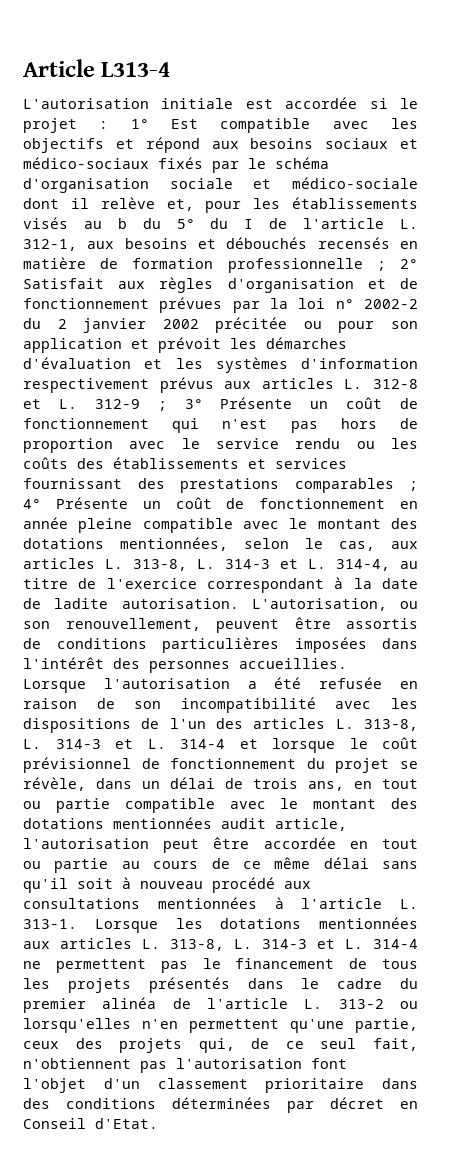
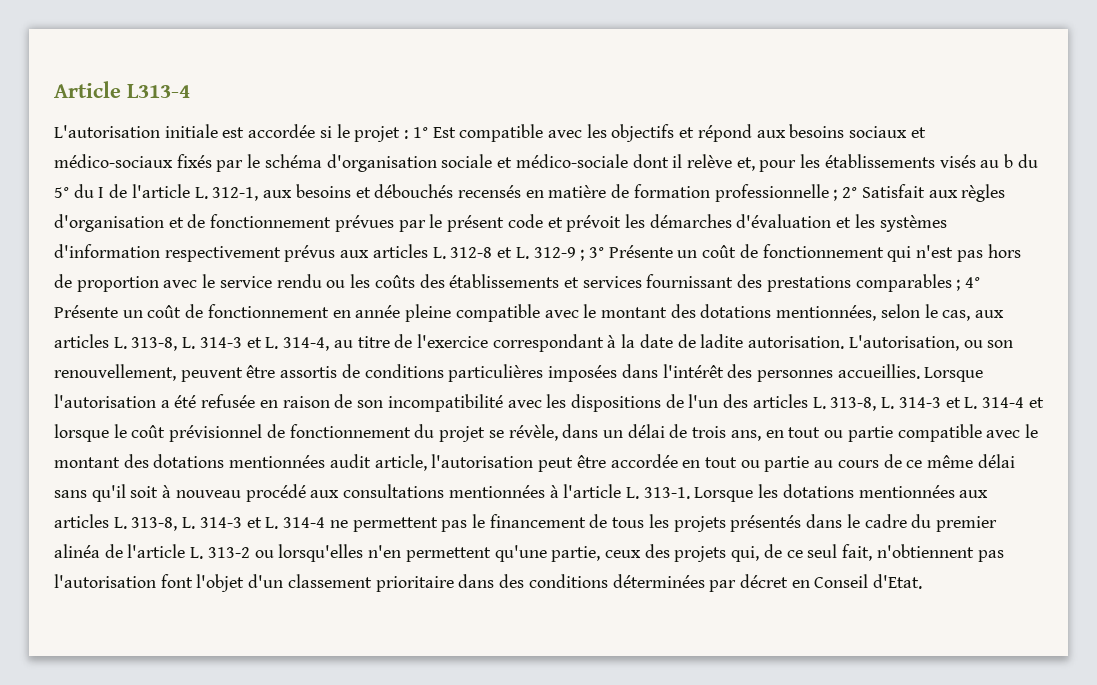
[270,298,418,309] [23,317,418,333] [23,338,122,353] la loi n° 2002-2 du 2 janvier 2002 précitée ou pour son application -> [429,214,543,232] le présent code

